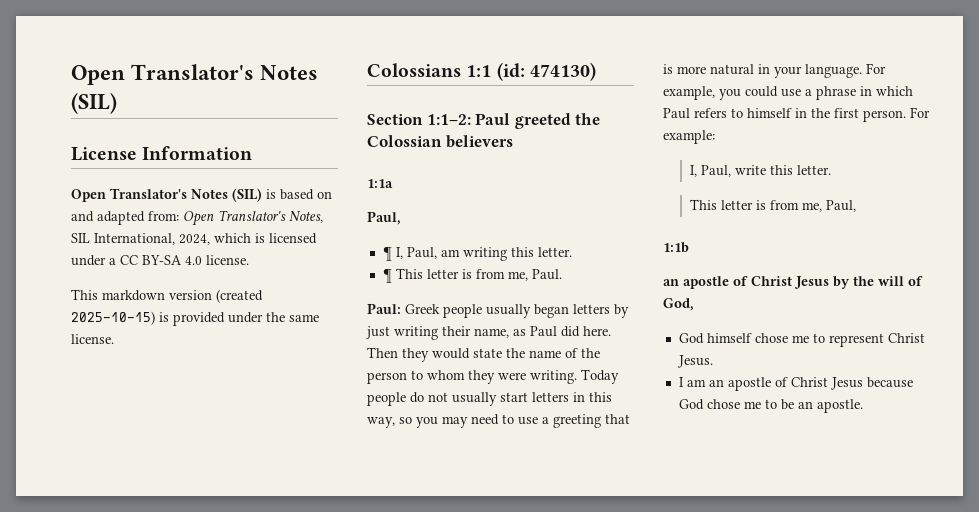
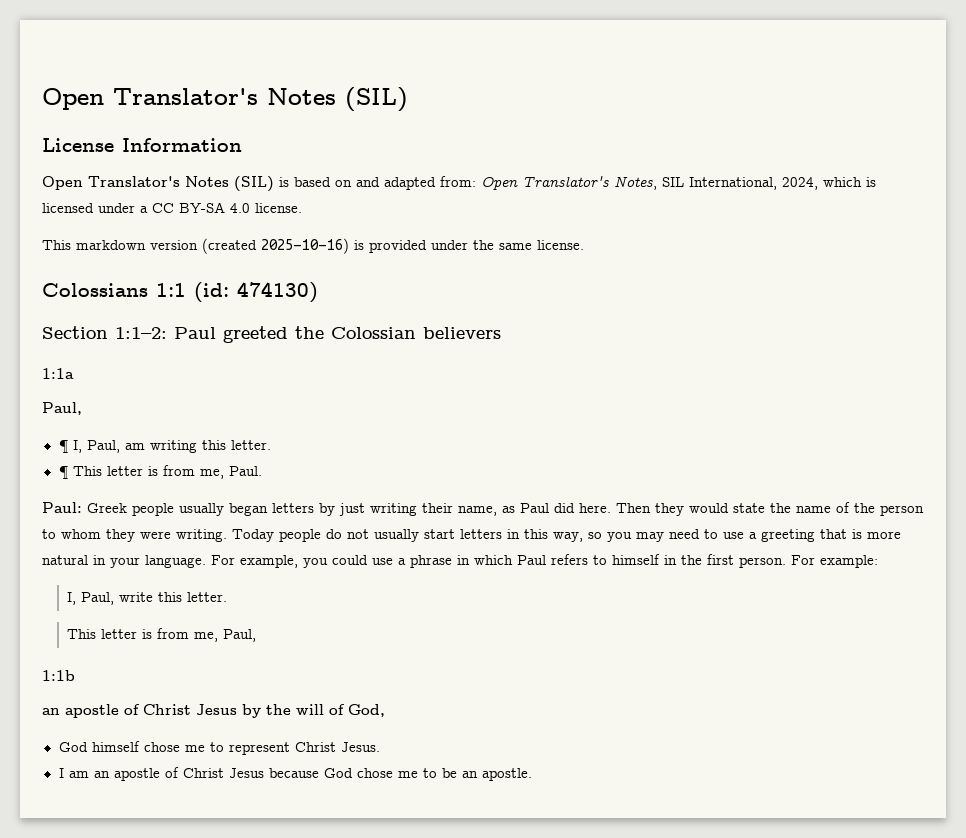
[71,311,155,325] 2025-10-15) -> [261,238,349,254] 2025-10-16)

